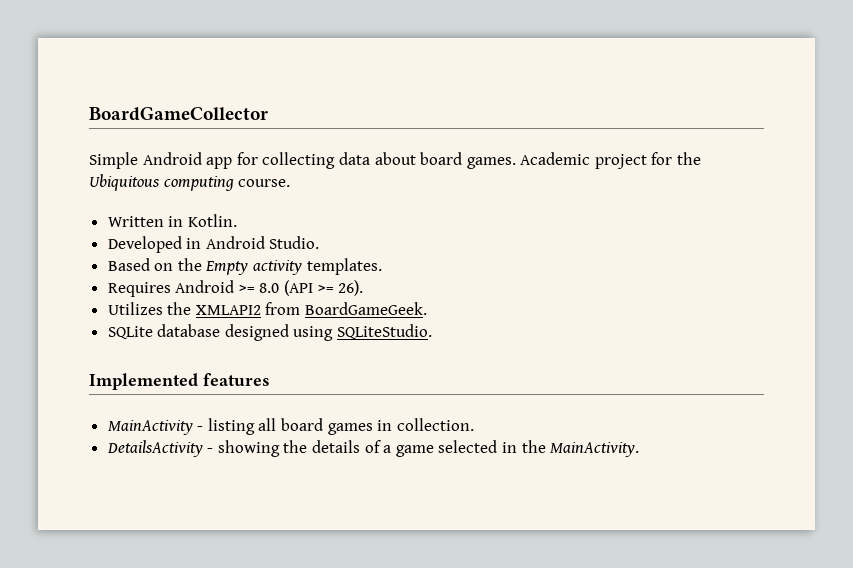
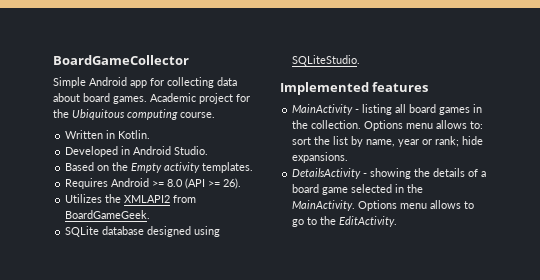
(393, 425) none -> [292,120,309,129] the
(474, 424) none -> [364,120,484,131] [292,136,484,147] [292,152,349,163] Options menu allows to: sort the list by name, year or rank; hide expansions.
(392, 449) none -> [292,184,320,193] board
(640, 449) none -> [358,200,475,211] [292,216,398,227] Options menu allows to go to the EditActivity.

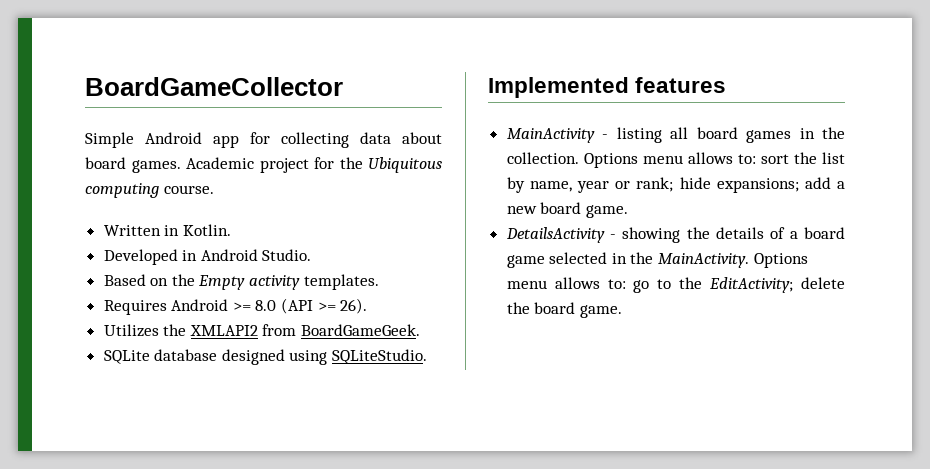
[292,152,349,163] expansions. -> [716,177,845,193] [506,202,628,218] expansions; add a new board game.
[464,201,475,209] to -> [607,279,626,289] to:
[339,216,398,227] EditActivity. -> [709,277,845,293] [506,302,622,318] EditActivity; delete the board game.

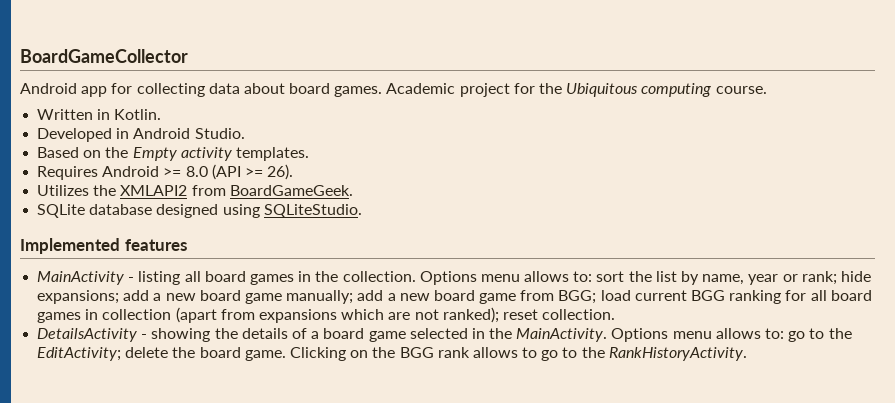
[85,132,134,148] Simple -> (188, 56) none
[585,205,628,218] game. -> [244,290,872,304] [37,307,616,323] game manually; add a new board game from BGG; load current BGG ranking for all board games in collection (apart from expansions which are not ranked); reset collection.
(622, 311) none -> [289,347,747,361] Clicking on the BGG rank allows to go to the RankHistoryActivity.

